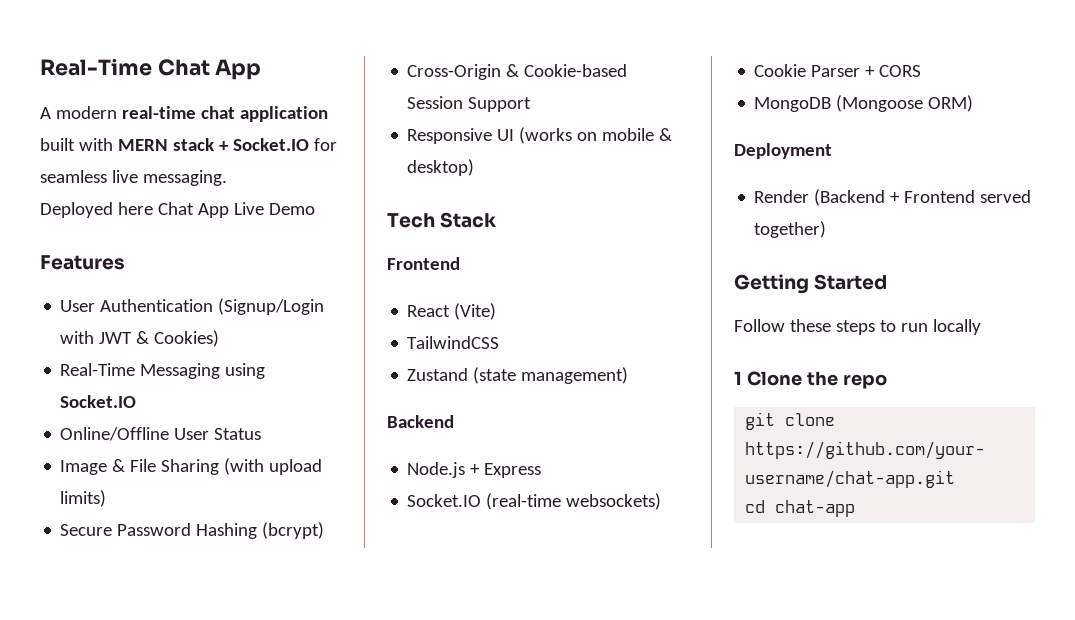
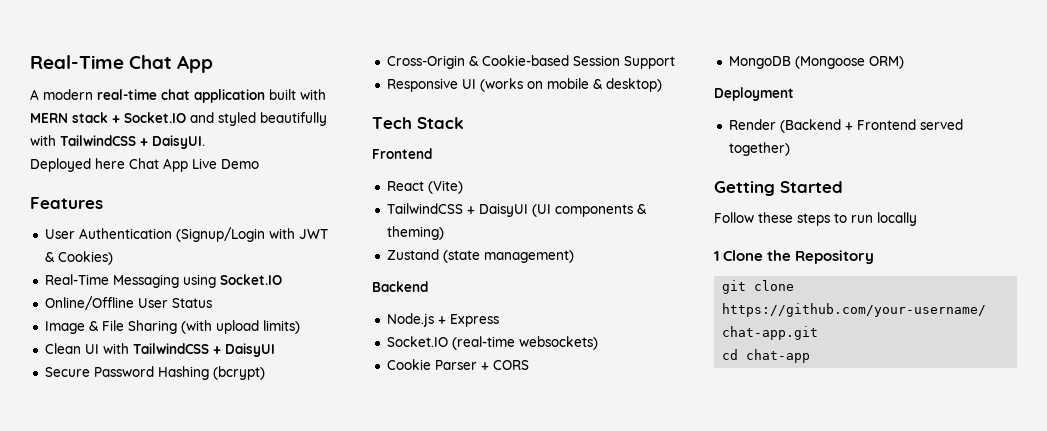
[313,138,337,151] [40,170,227,186] for seamless live messaging. -> [190,112,327,126] [30,135,205,149] and styled beautifully with TailwindCSS + DaisyUI.
(107, 498) none -> [44,343,275,357] // Clean UI with TailwindCSS + DaisyUI
(500, 342) none -> [466,203,647,217] [386,226,444,240] + DaisyUI (UI components & theming)
[842,374,887,389] repo -> [795,250,875,264] Repository

